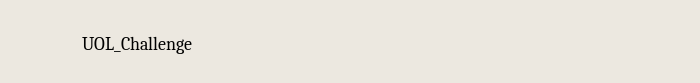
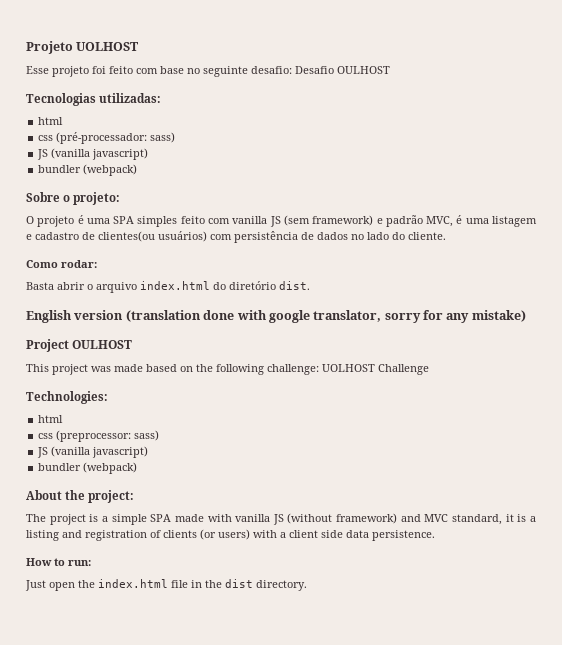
[82,36,192,54] UOL_Challenge -> [26,41,140,54] [26,66,390,77] [26,93,162,106] [38,117,64,125] [38,132,176,144] [37,148,149,160] [38,164,138,176] [26,192,121,205] [26,215,538,227] [26,231,446,243] [26,260,97,268] [26,281,310,293] [26,310,526,323] [26,339,133,352] [26,364,429,375] [26,391,108,404] [38,415,64,423] [38,430,160,442] [37,446,149,458] [38,462,138,474] [26,490,135,503] [26,513,536,525] [26,529,435,541] [26,558,91,566] [25,579,307,591] Projeto UOLHOST // Esse projeto foi feito com base no seguinte desafio: Desafio OULHOST // Tecnologias utilizadas: // html // css (pré-processador: sass) // JS (vanilla javascript) // bundler (webpack) // Sobre o projeto: // O projeto é uma SPA simples feito com vanilla JS (sem framework) e padrão MVC, é uma listagem e cadastro de clientes(ou usuários) com persistência de dados no lado do cliente. // Como rodar: // Basta abrir o arquivo index.html do diretório dist. // English version (translation done with google translator, sorry for any mistake) // Project OULHOST // This project was made based on the following challenge: UOLHOST Challenge // Technologies: // html // css (preprocessor: sass) // JS (vanilla javascript) // bundler (webpack) // About the project: // The project is a simple SPA made with vanilla JS (without framework) and MVC standard, it is a listing and registration of clients (or users) with a client side data persistence. // How to run: // Just open the index.html file in the dist directory.

